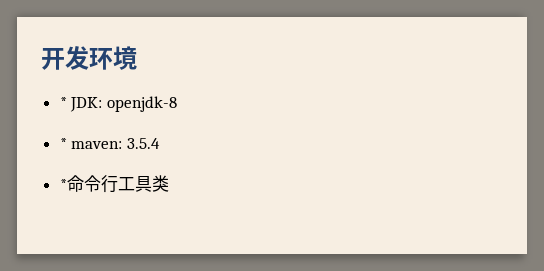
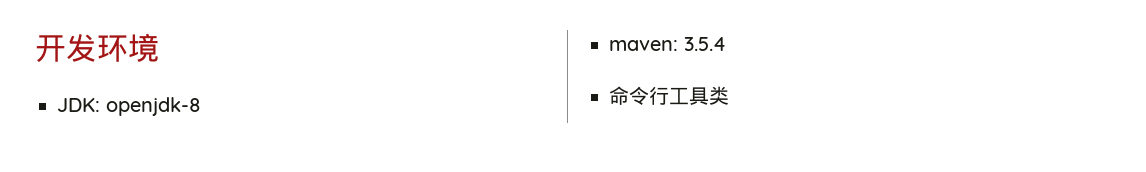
[59,97,67,108] * -> (159, 47) none
[59,138,67,149] * -> (201, 106) none
[59,179,67,190] * -> (726, 44) none

